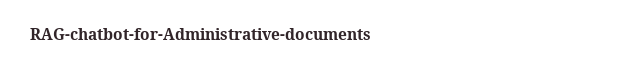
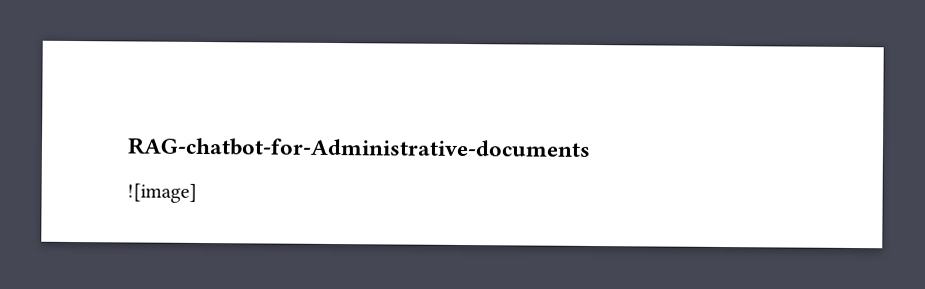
(371, 34) none -> [127,183,197,203] // ![image]

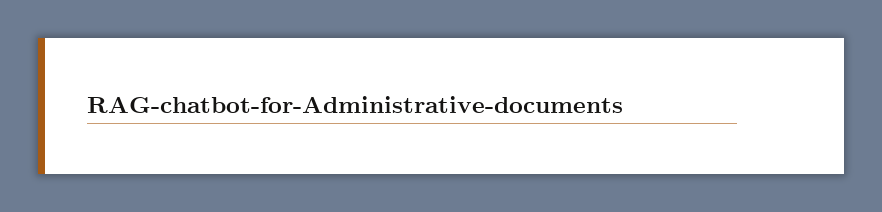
[127,183,197,203] // ![image] -> (623, 104) none

